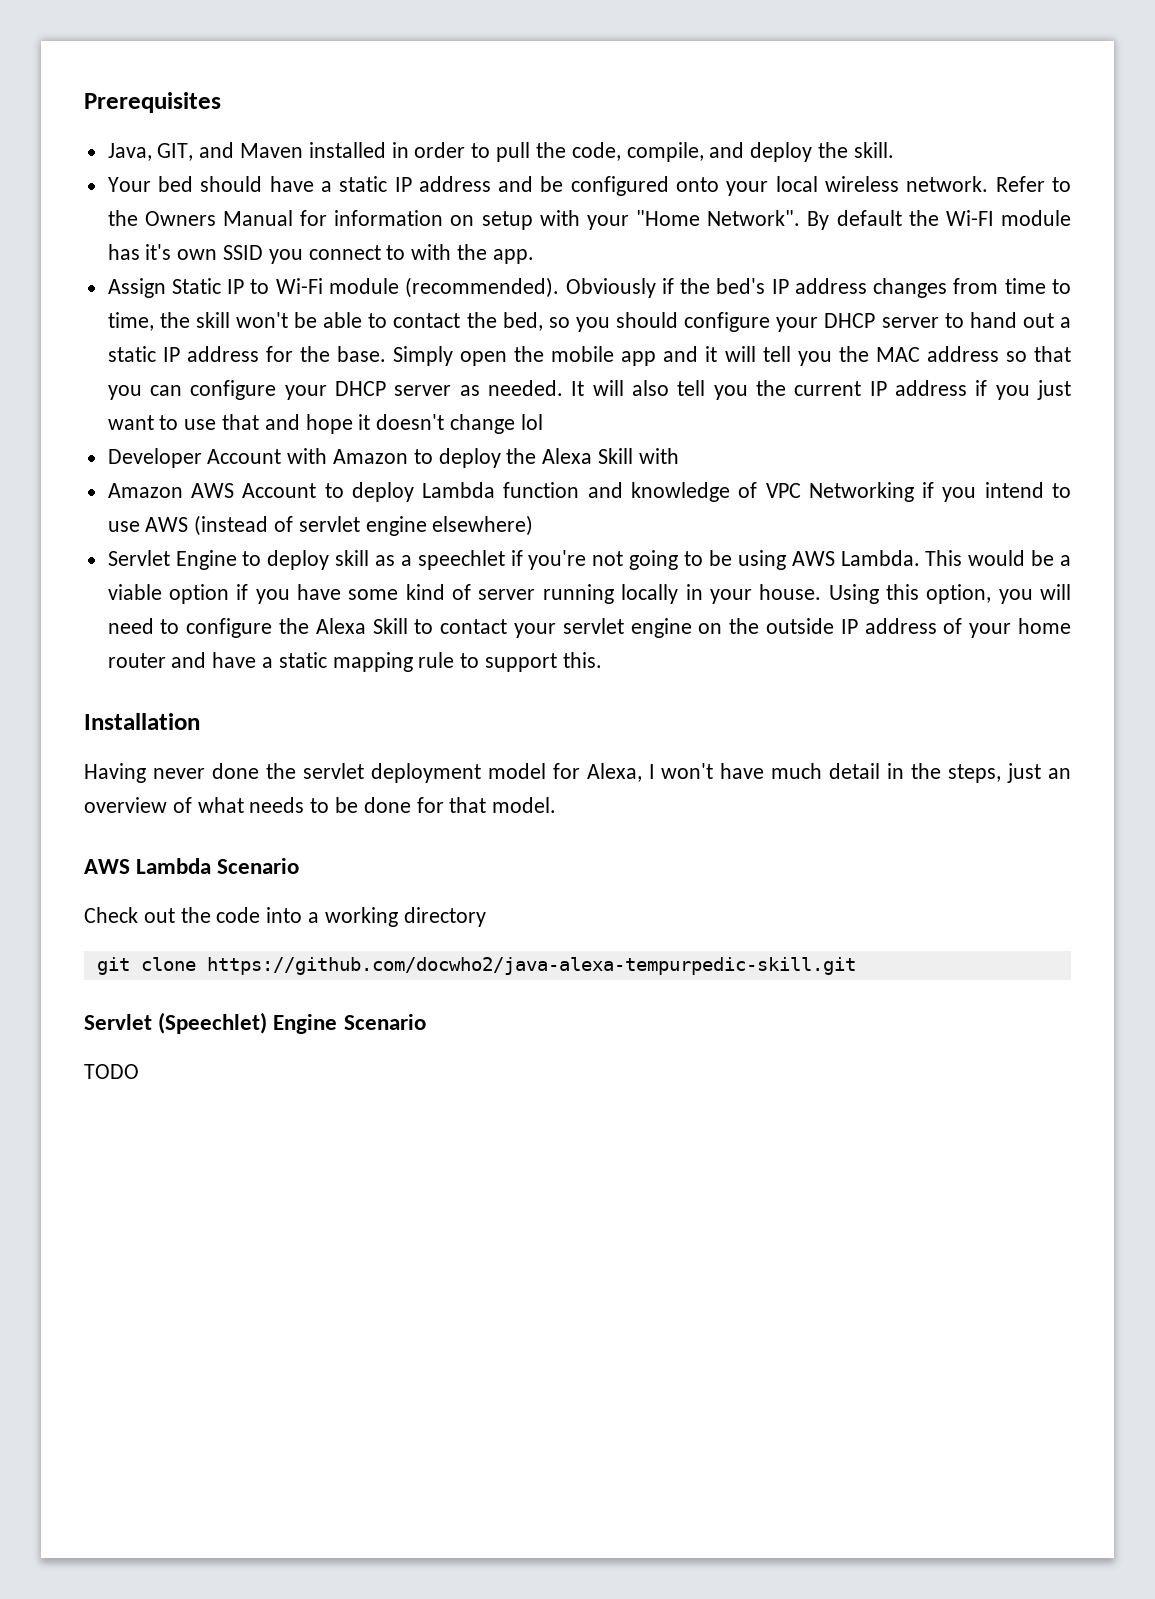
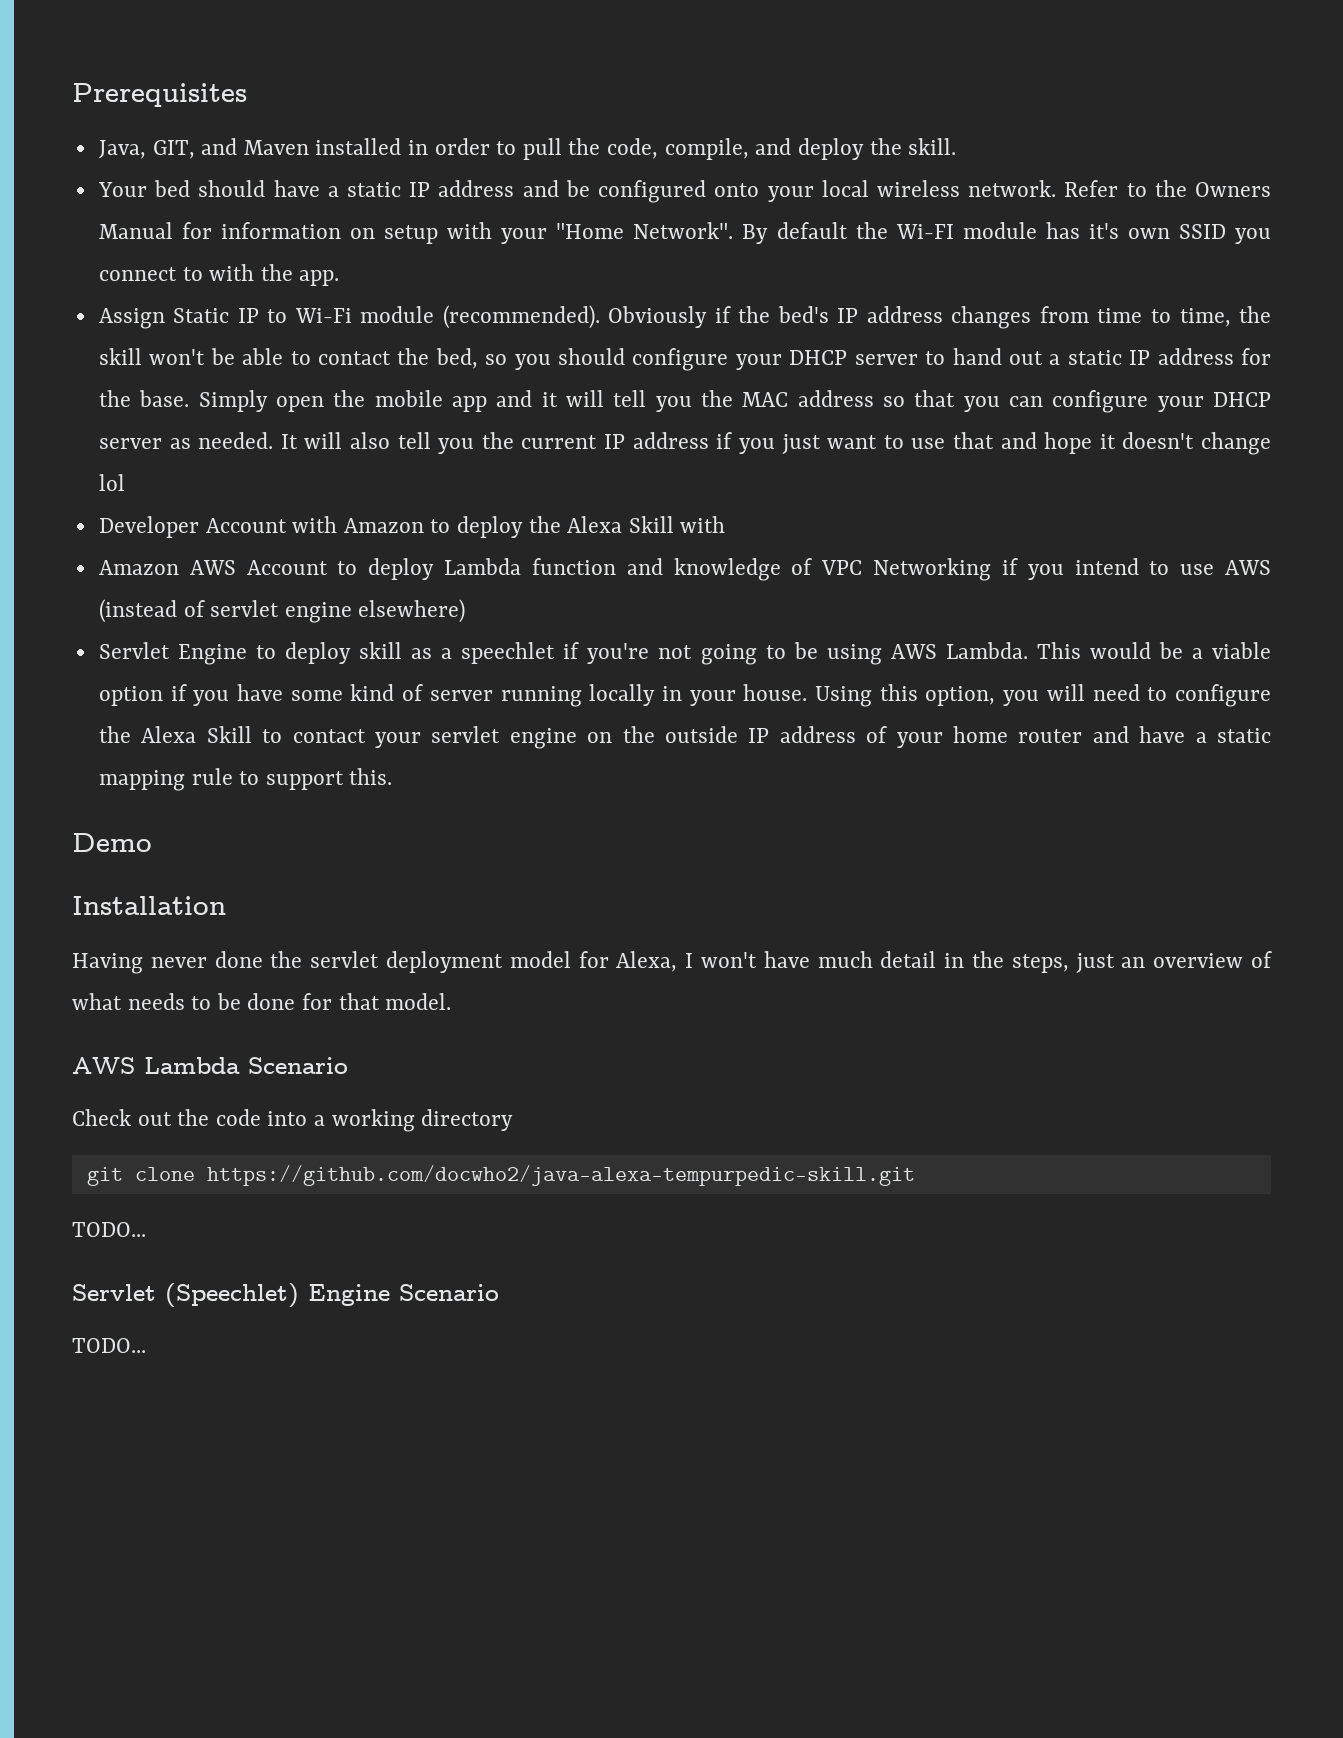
(602, 660) none -> [72,833,152,852] // Demo
(856, 966) none -> [72,1222,146,1237] // TODO...
[84,1064,139,1079] TODO -> [72,1338,146,1353] TODO...

